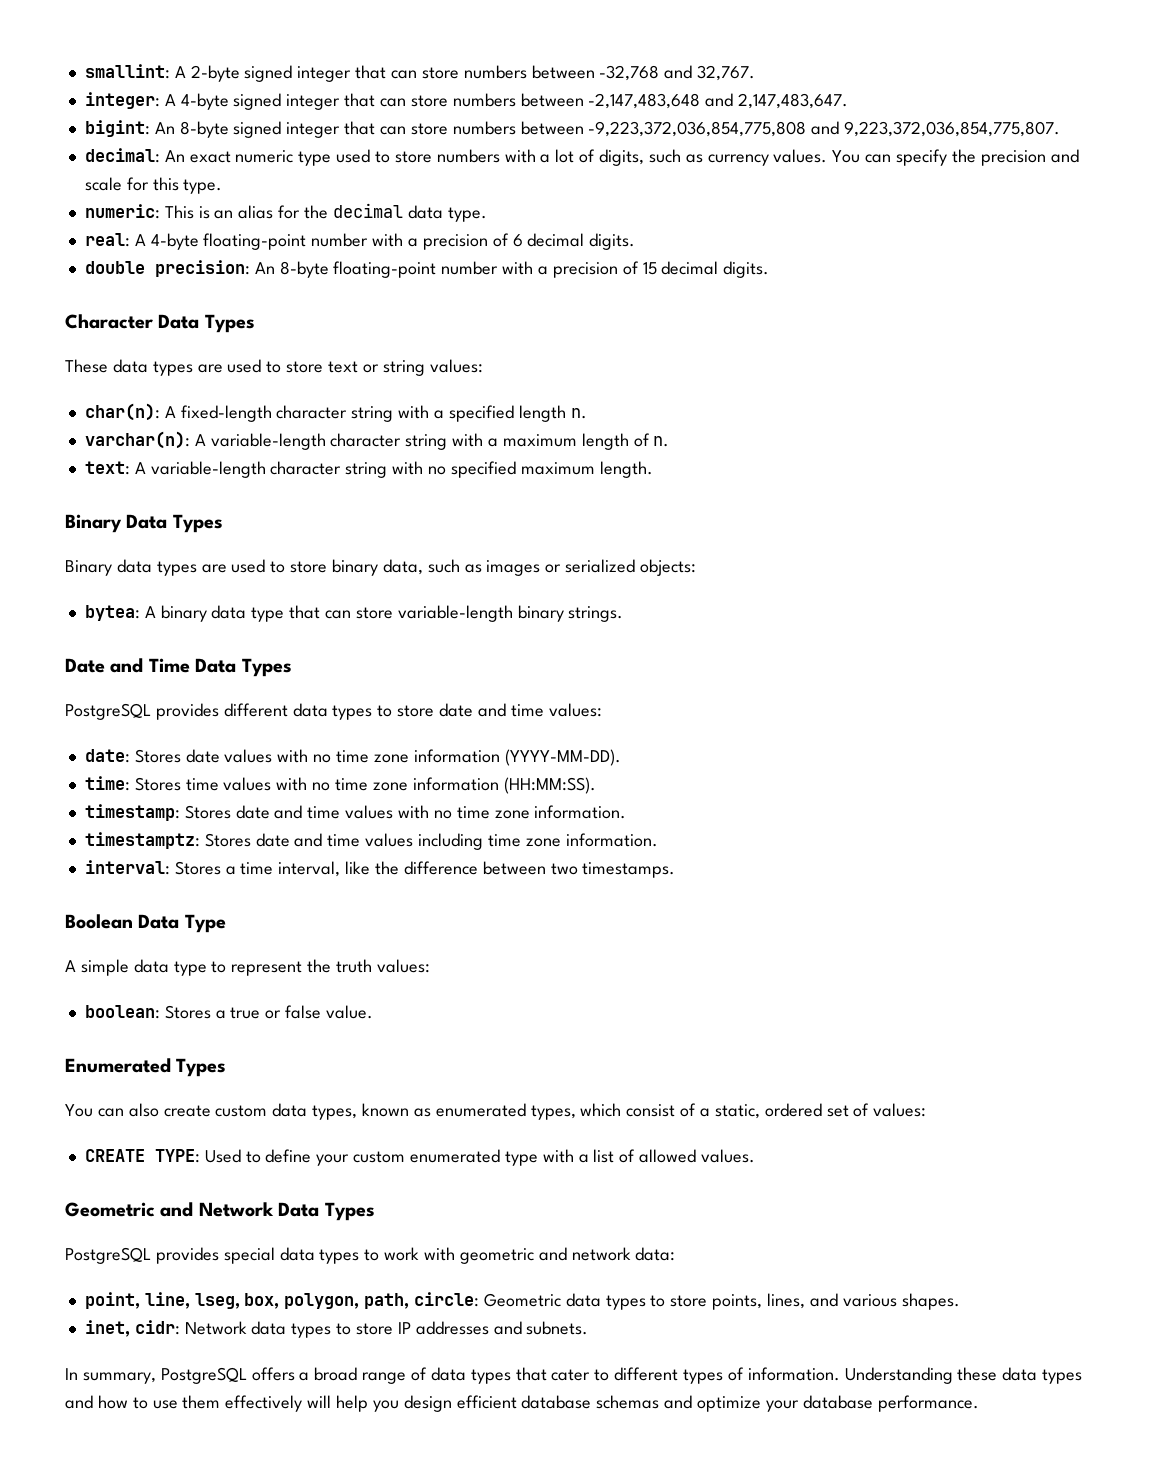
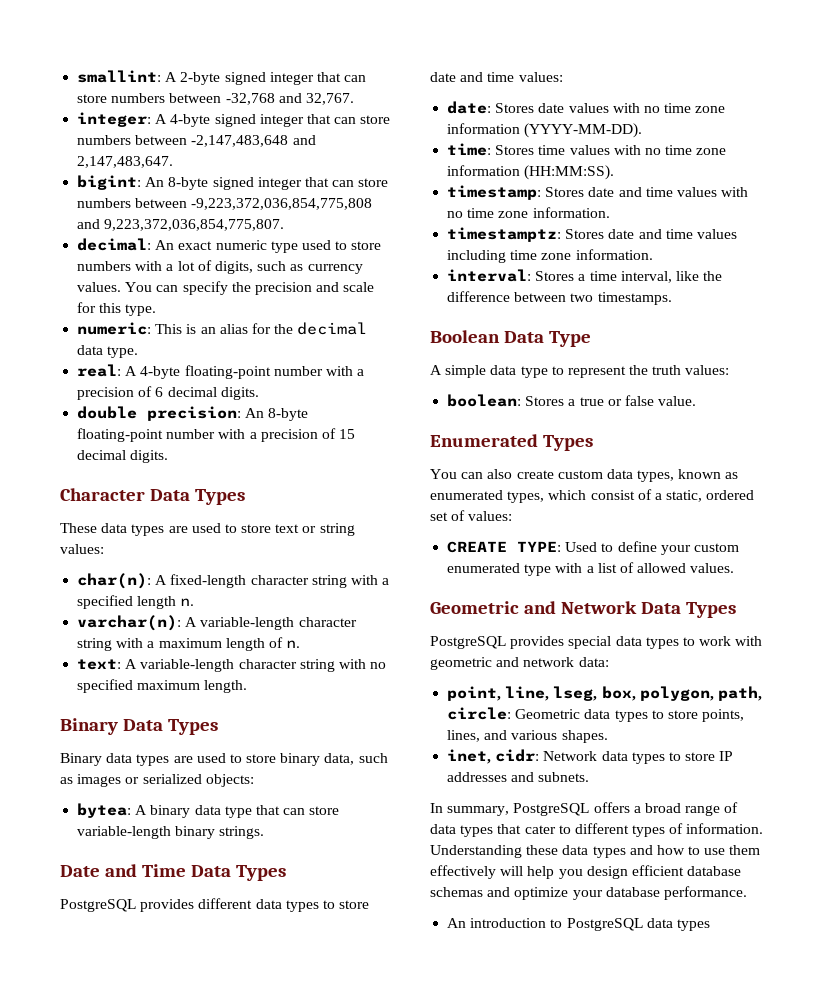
(979, 1403) none -> [447,918,710,931] // An introduction to PostgreSQL data types

